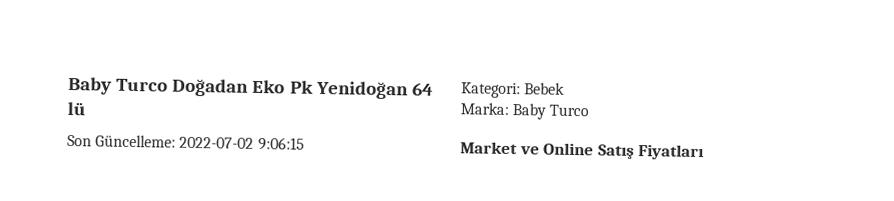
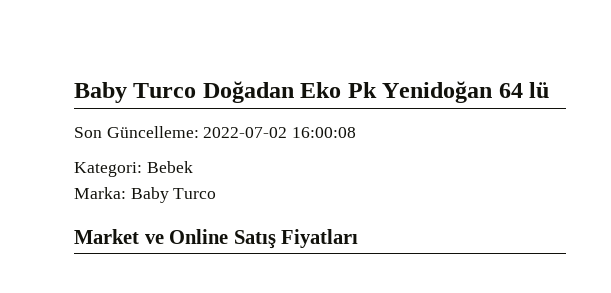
[257,136,305,151] 9:06:15 -> [292,127,357,138] 16:00:08

